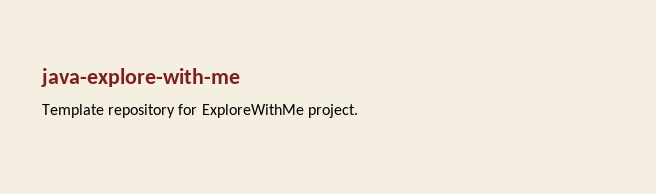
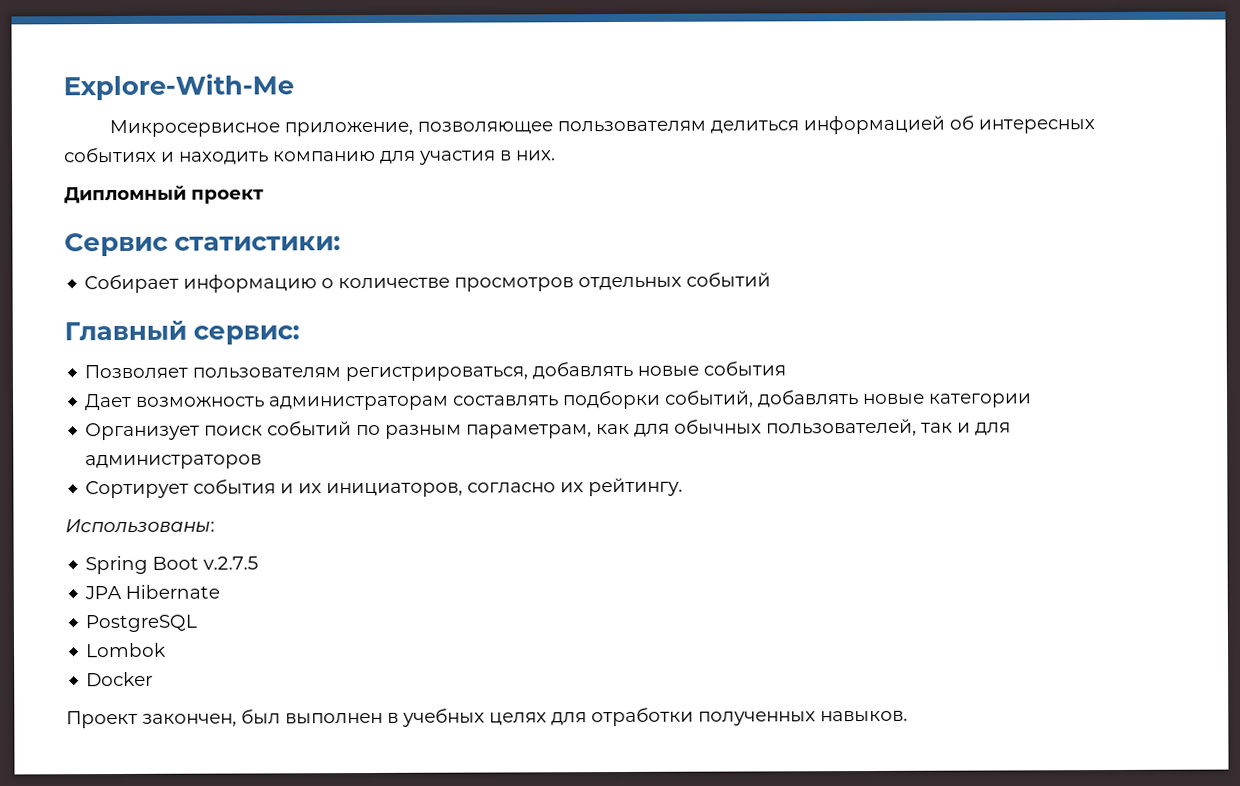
[41,68,240,87] [42,104,358,118] java-explore-with-me // Template repository for ExploreWithMe project. -> [63,73,294,101] [109,115,1096,138] [64,147,556,165] [64,185,264,204] [64,232,342,257] [84,272,772,294] [64,320,301,345] [84,361,787,382] [85,390,1033,411] [85,418,1012,441] [85,454,263,470] [85,477,684,499] [65,518,215,533] [85,555,259,575] [84,584,221,600] [85,614,198,633] [85,642,167,658] [86,671,154,687] [66,707,908,729] Explore-With-Me // Микросервисное приложение, позволяющее пользователям делиться информацией об интересных событиях и находить компанию для участия в них. // Дипломный проект // Сервис статистики: // Собирает информацию о количестве просмотров отдельных событий // Главный сервис: // Позволяет пользователям регистрироваться, добавлять новые события // Дает возможность администраторам составлять подборки событий, добавлять новые категории // Организует поиск событий по разным параметрам, как для обычных пользователей, так и для администраторов // Сортирует события и их инициаторов, согласно их рейтингу. // Использованы: // Spring Boot v.2.7.5 // JPA Hibernate // PostgreSQL // Lombok // Docker // Проект закончен, был выполнен в учебных целях для отработки полученных навыков.

